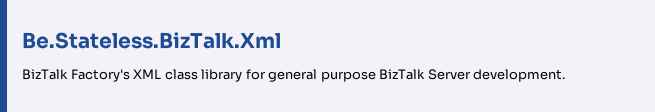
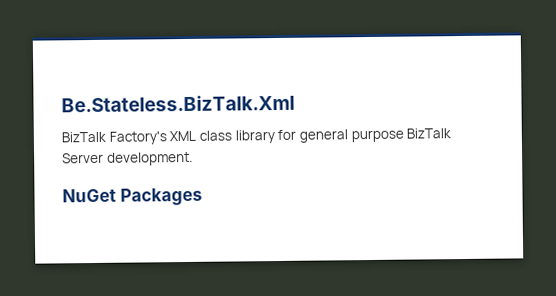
(566, 75) none -> [62,187,203,206] // NuGet Packages

